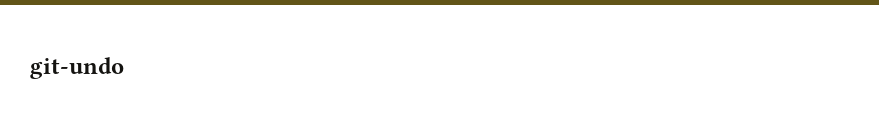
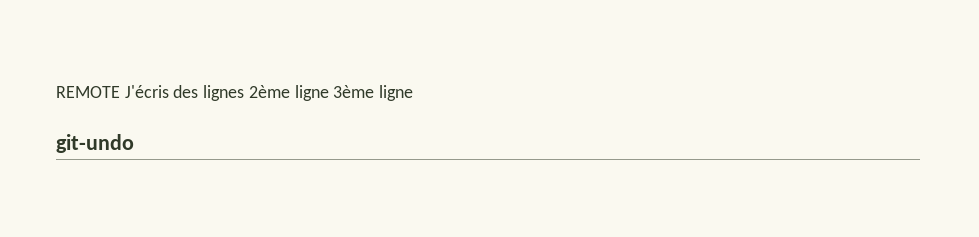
(30, 68) none -> [56,85,414,101] REMOTE J'écris des lignes 2ème ligne 3ème ligne //

